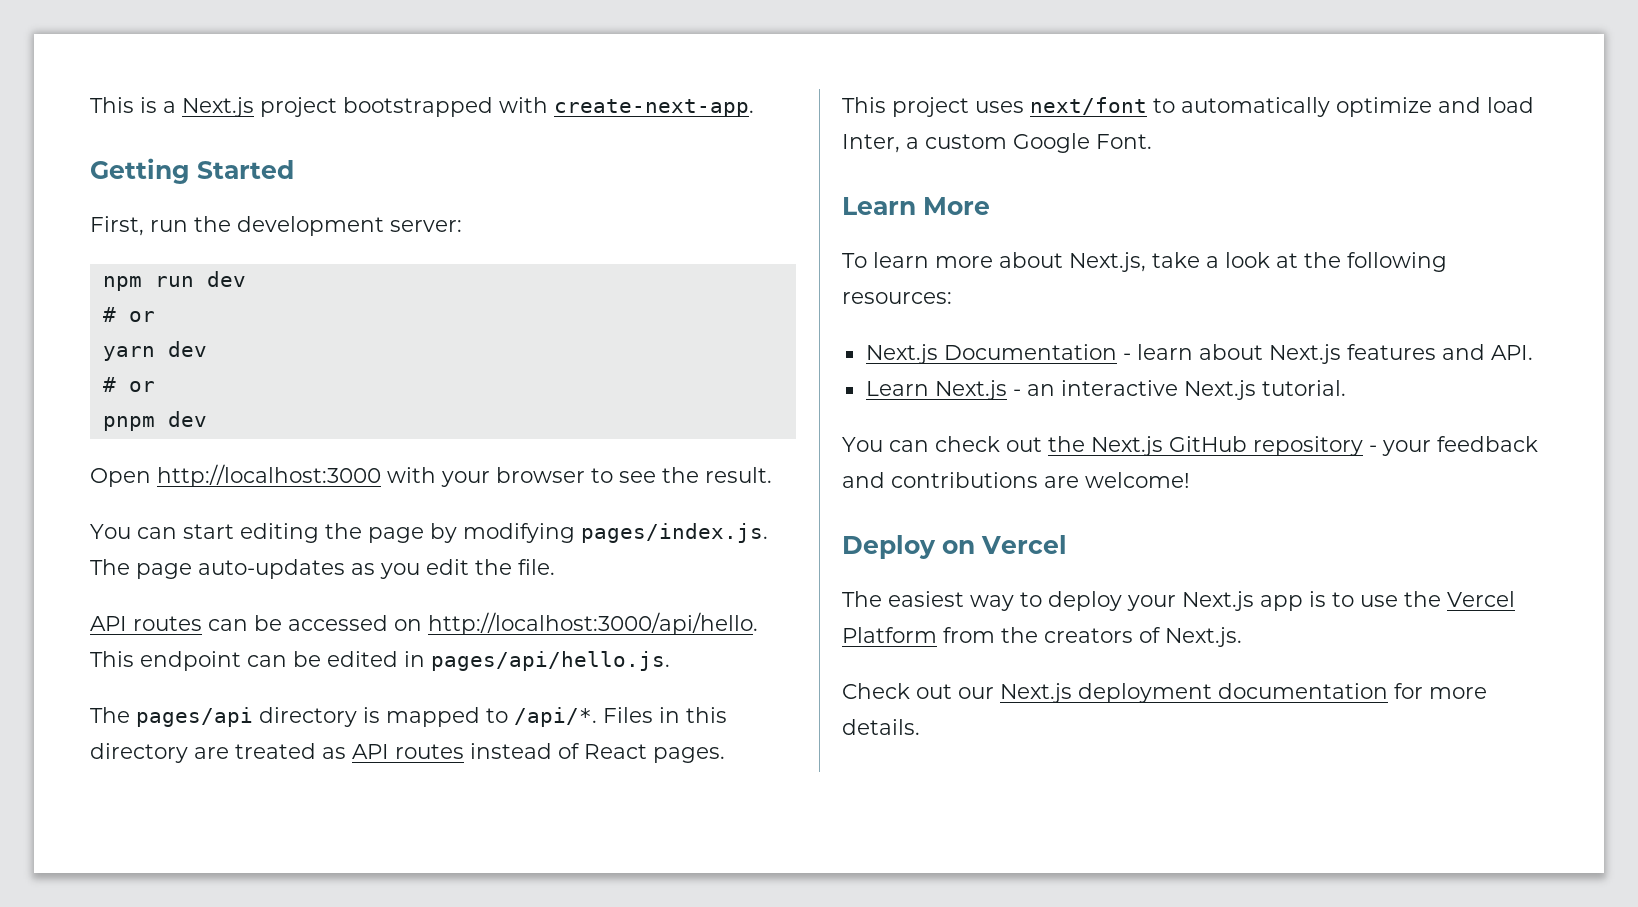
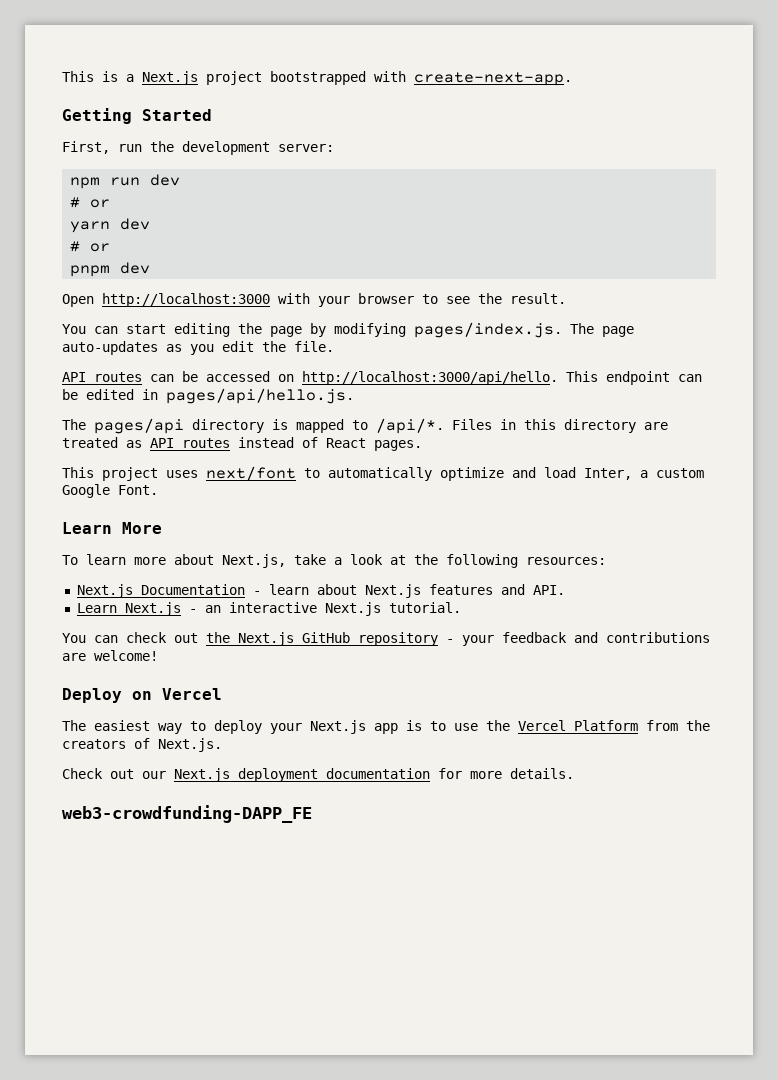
(920, 727) none -> [62,805,312,823] // web3-crowdfunding-DAPP_FE

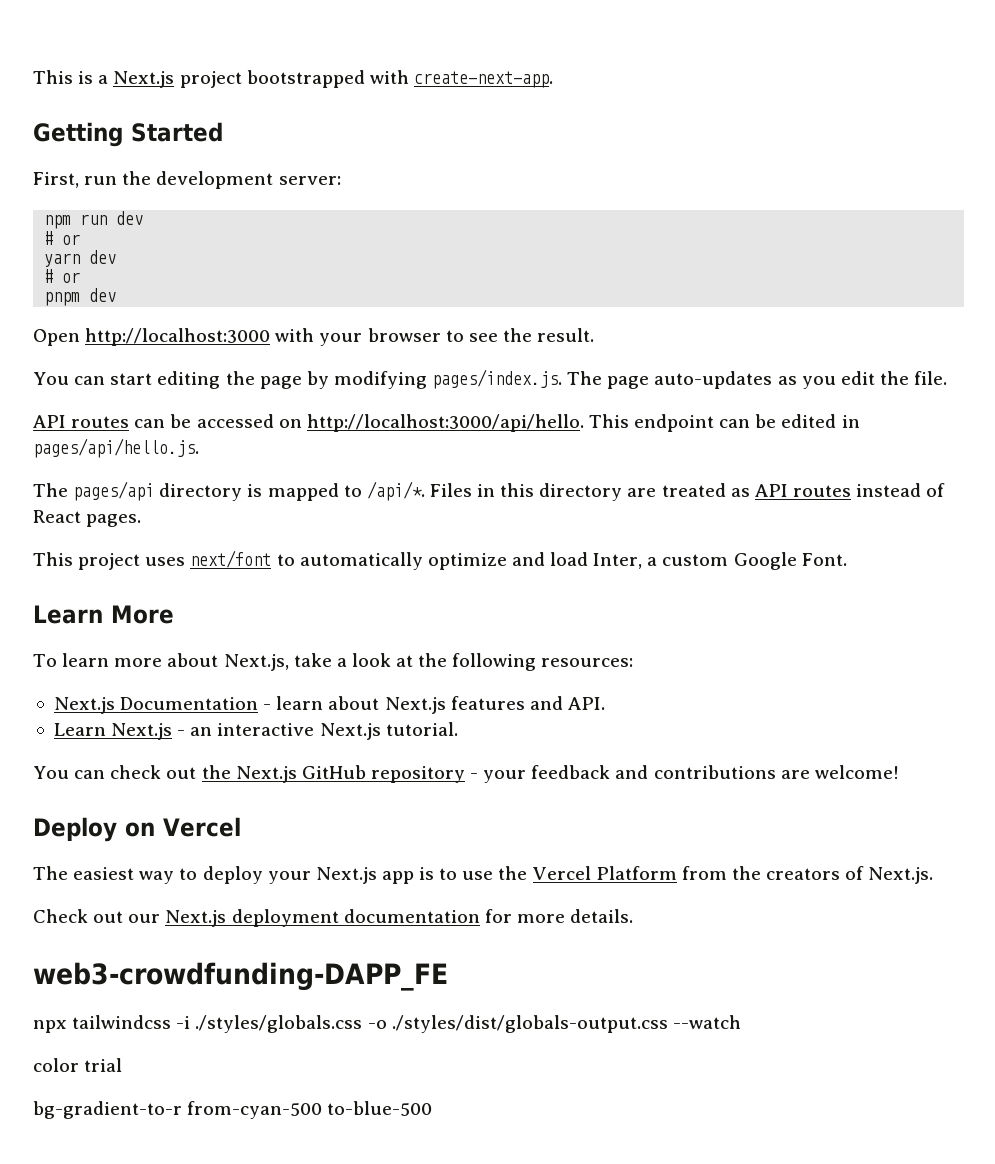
(312, 814) none -> [33,1015,741,1033] [33,1058,123,1072] [33,1101,433,1119] // npx tailwindcss -i ./styles/globals.css -o ./styles/dist/globals-output.css --watch // color trial // bg-gradient-to-r from-cyan-500 to-blue-500

